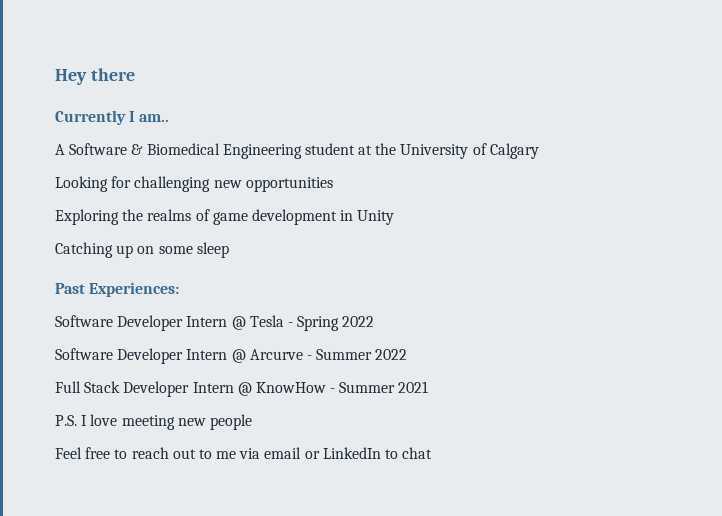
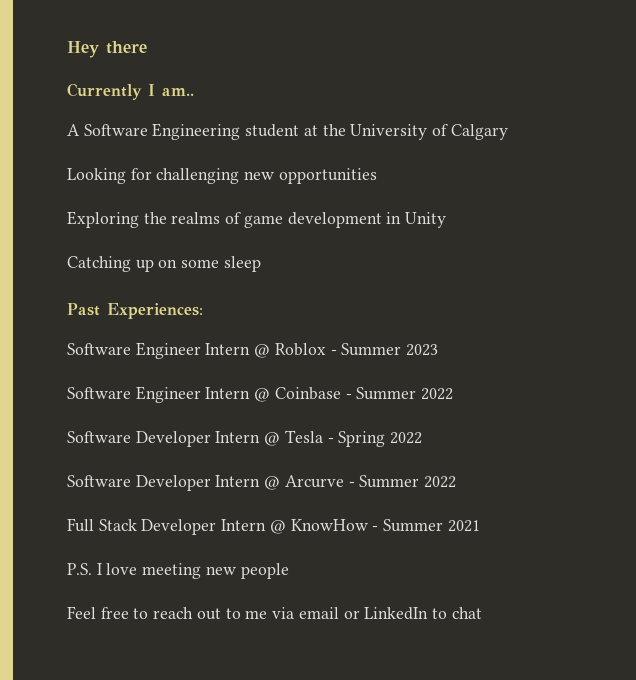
[131,143,220,155] & Biomedical -> (148, 130) none
(180, 289) none -> [67,342,439,359] [67,386,454,403] // Software Engineer Intern @ Roblox - Summer 2023 // Software Engineer Intern @ Coinbase - Summer 2022

